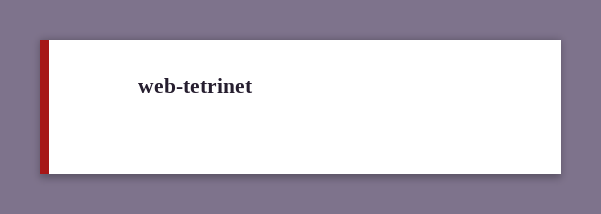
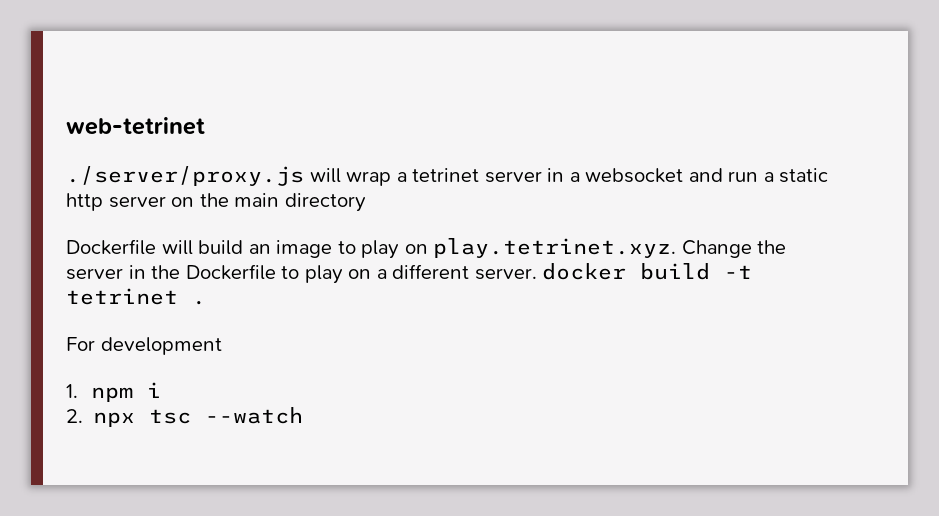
(253, 85) none -> [66,166,829,186] [66,193,366,212] [66,238,787,259] [66,263,753,284] [66,288,206,305] [66,337,222,355] [66,382,161,402] [66,407,304,427] // ./server/proxy.js will wrap a tetrinet server in a websocket and run a static http server on the main directory // Dockerfile will build an image to play on play.tetrinet.xyz. Change the server in the Dockerfile to play on a different server. docker build -t tetrinet . // For development // 1. npm i // 2. npx tsc --watch

